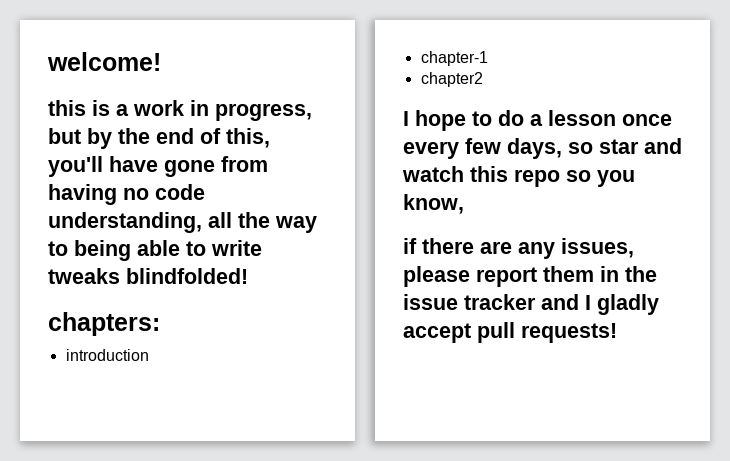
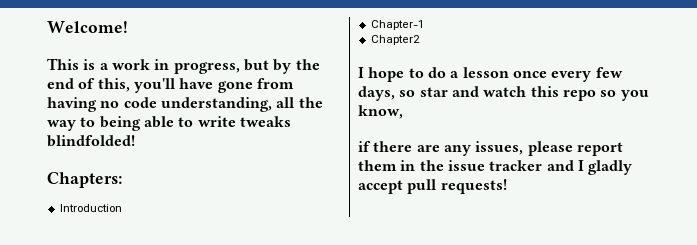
[47,52,161,71] [48,100,86,116] welcome! // this -> [47,21,128,33] [47,58,79,70] Welcome! // This
[48,312,160,336] [65,349,149,361] [420,51,488,66] [420,72,483,87] chapters: // introduction // chapter-1 // chapter2 -> [47,172,122,188] [59,204,122,212] [370,20,424,30] [370,35,420,45] Chapters: // Introduction // Chapter-1 // Chapter2

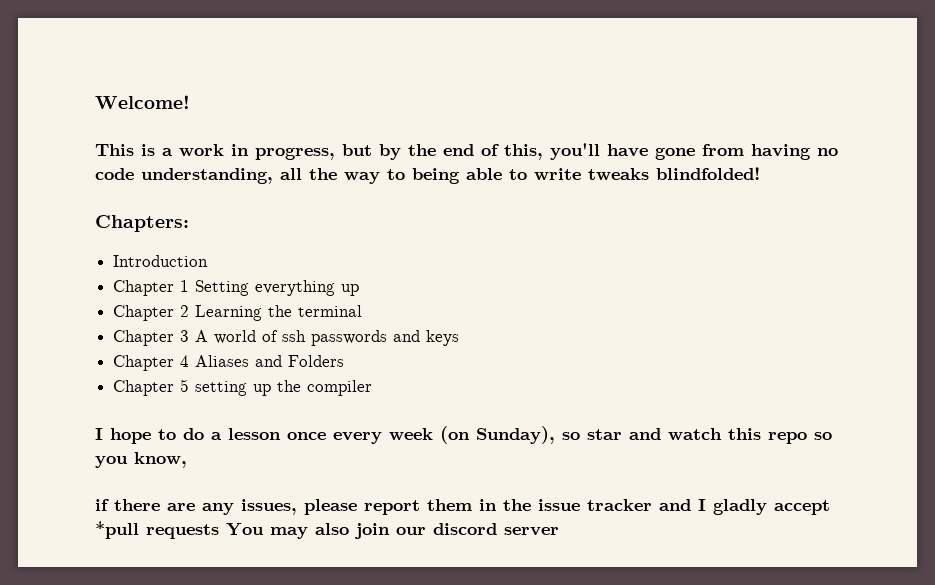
[370,20,424,30] [370,35,420,45] Chapter-1 // Chapter2 -> [113,280,360,296] [113,305,363,321] [113,330,460,346] [113,355,345,371] [113,379,373,396] Chapter 1 Setting everything up // Chapter 2 Learning the terminal // Chapter 3 A world of ssh passwords and keys // Chapter 4 Aliases and Folders // Chapter 5 setting up the compiler
[595,67,623,78] [358,86,395,101] few days, -> [389,426,555,444] week (on Sunday),
[407,179,507,194] pull requests! -> [95,521,559,539] *pull requests You may also join our discord server

